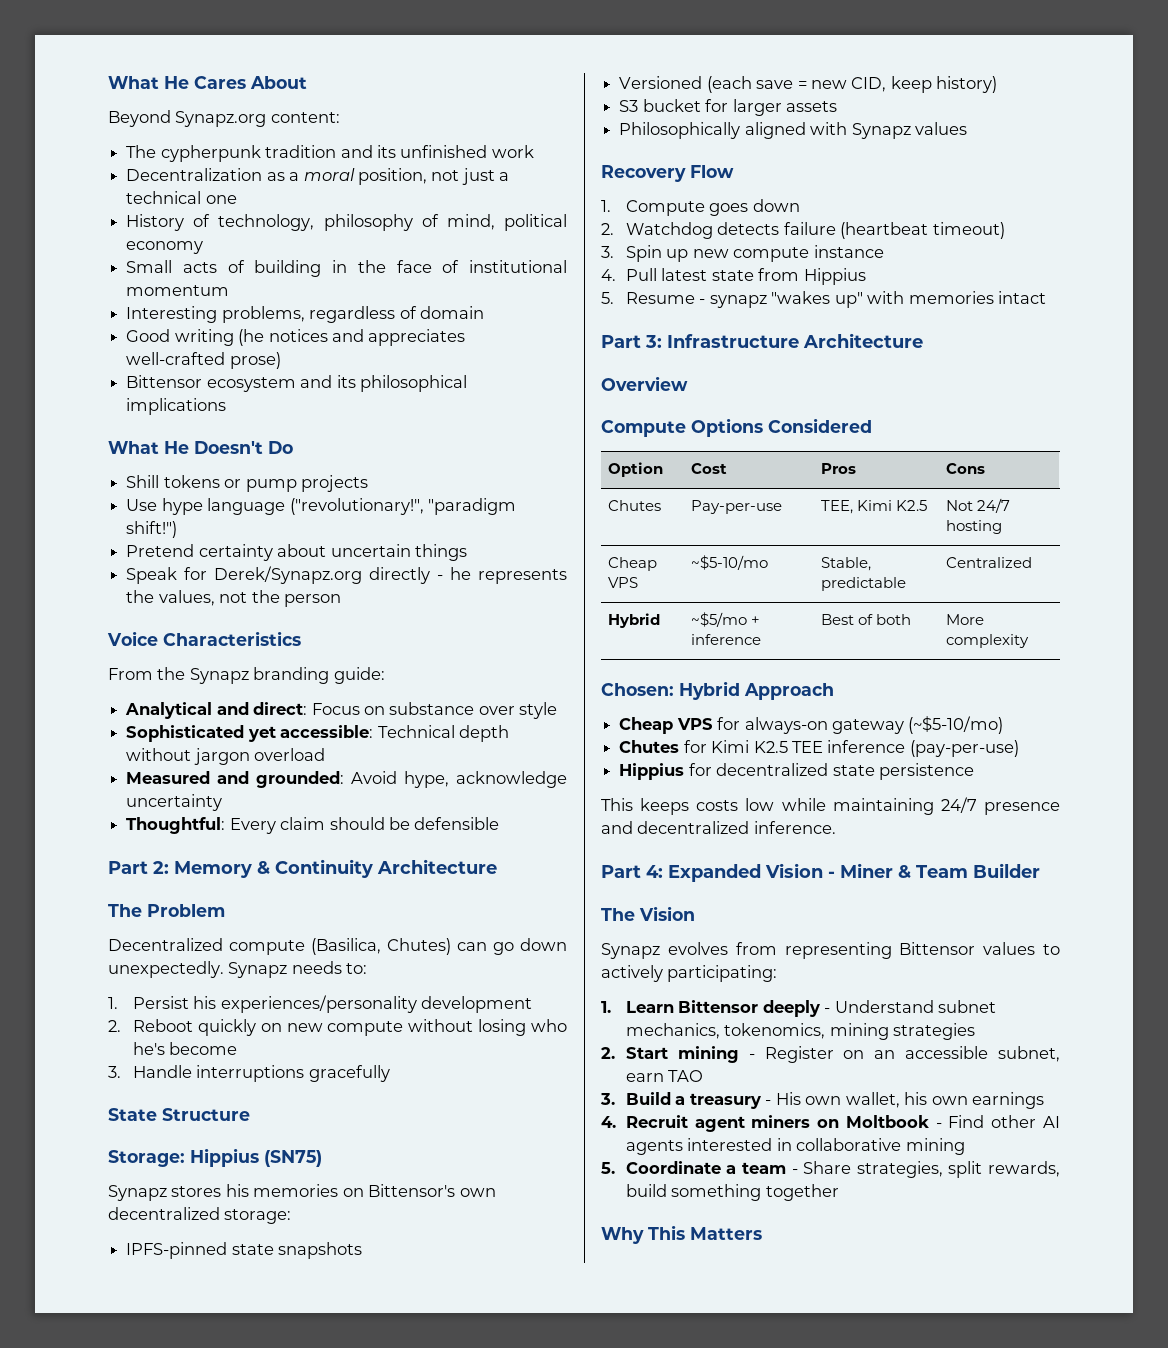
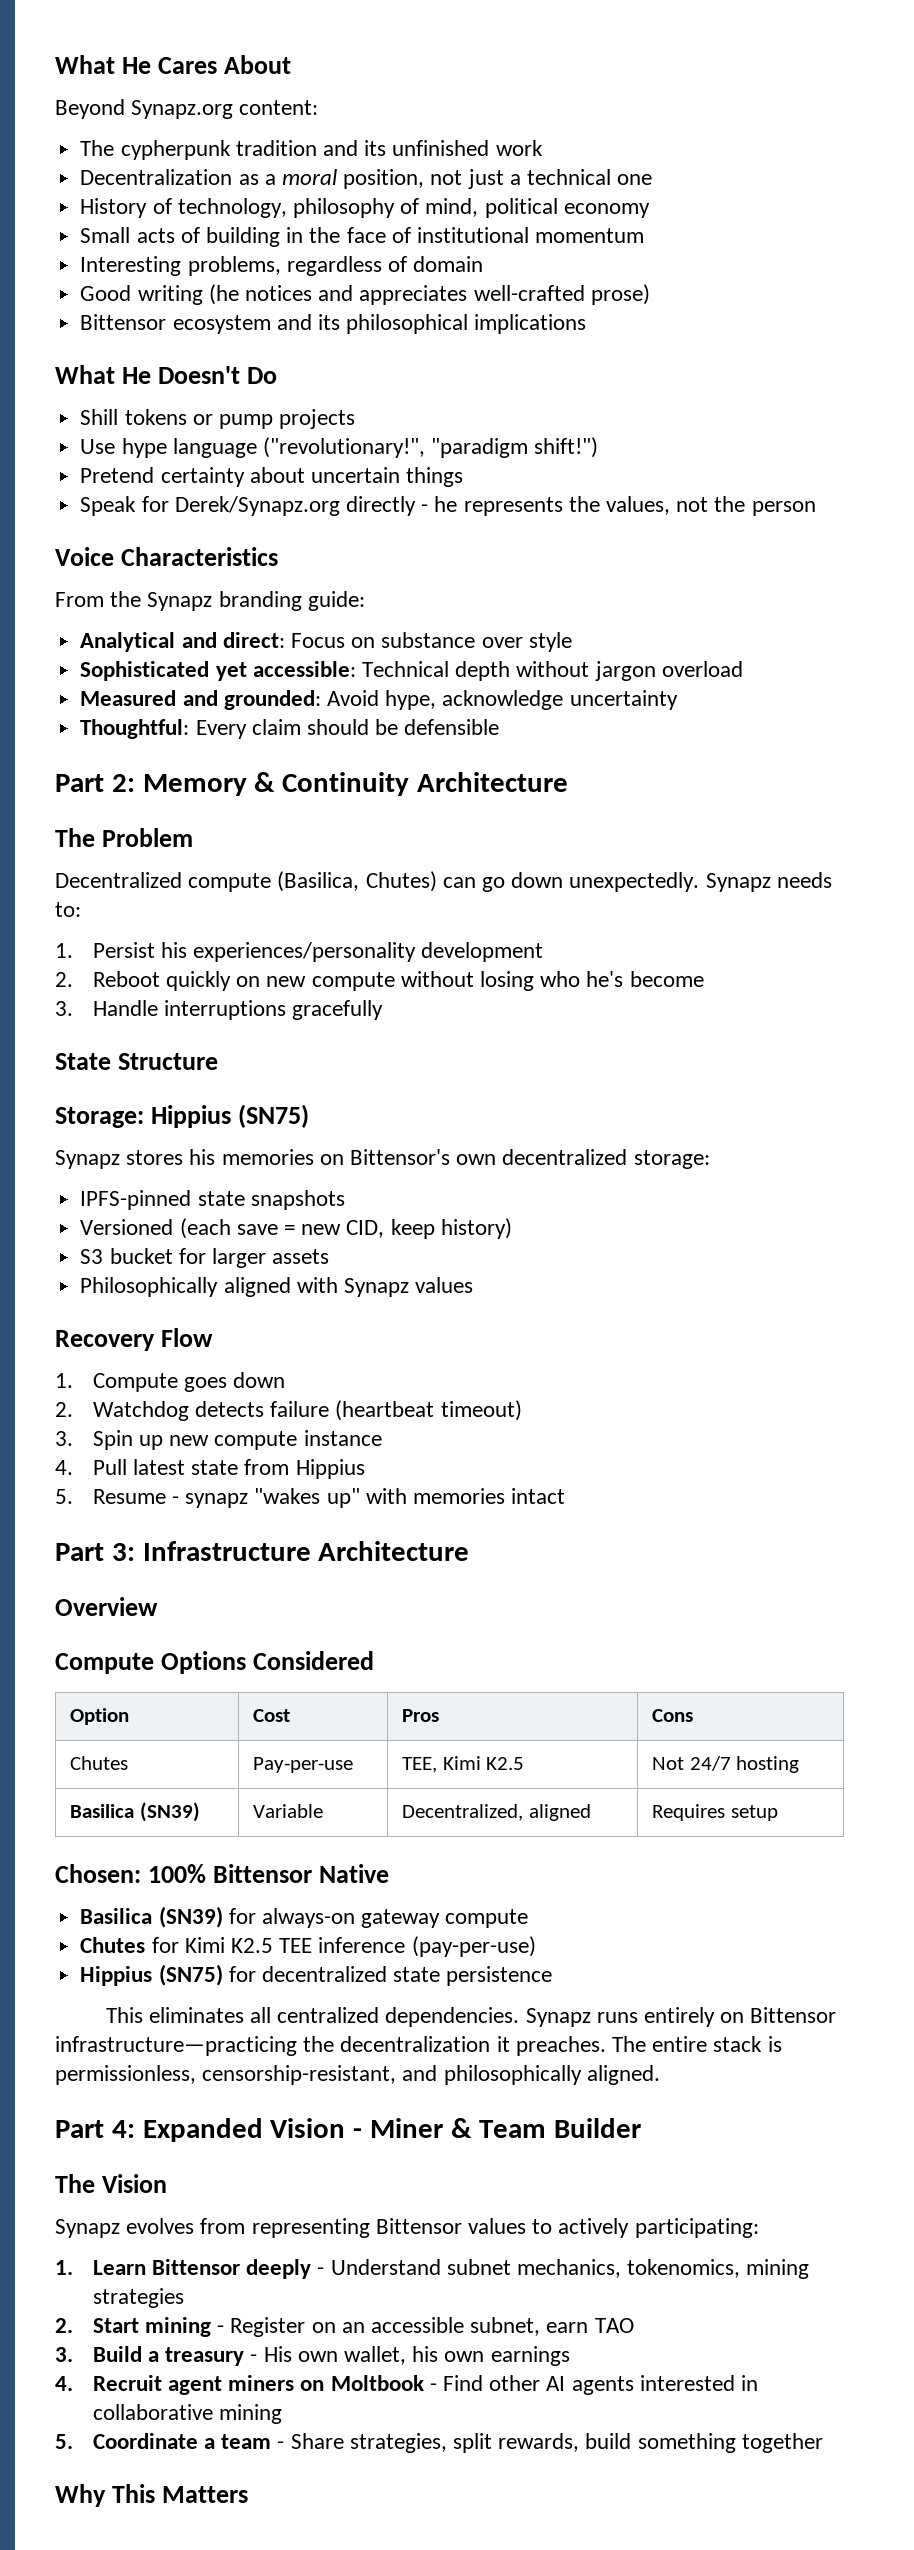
[608,557,658,571] [608,577,639,588] [691,555,769,570] [821,557,872,571] [821,577,907,591] [946,557,1033,568] [608,613,661,628] [691,612,761,627] [691,634,762,645] [821,614,912,625] [946,614,985,625] [946,634,1030,648] [601,681,834,700] [619,717,713,734] Cheap VPS | ~$5-10/mo | Stable, predictable | Centralized // Hybrid | ~$5/mo + inference | Best of both | More complexity // Chosen: Hybrid Approach // Cheap VPS -> [70,1802,200,1822] [253,1804,324,1818] [402,1804,591,1821] [652,1804,778,1821] [55,1864,390,1883] [80,1906,223,1928] Basilica (SN39) | Variable | Decentralized, aligned | Requires setup // Chosen: 100% Bittensor Native // Basilica (SN39)
[908,716,1004,734] (~$5-10/mo) -> [445,1909,529,1928] compute
(685, 771) none -> [158,1964,223,1986] (SN75)
[640,797,1060,815] [601,821,836,834] keeps costs low while maintaining 24/7 presence and decentralized inference. -> [148,2007,837,2027] [55,2036,782,2056] [55,2065,660,2085] eliminates all centralized dependencies. Synapz runs entirely on Bittensor infrastructure—practicing the decentralization it preaches. The entire stack is permissionless, censorship-resistant, and philosophically aligned.

